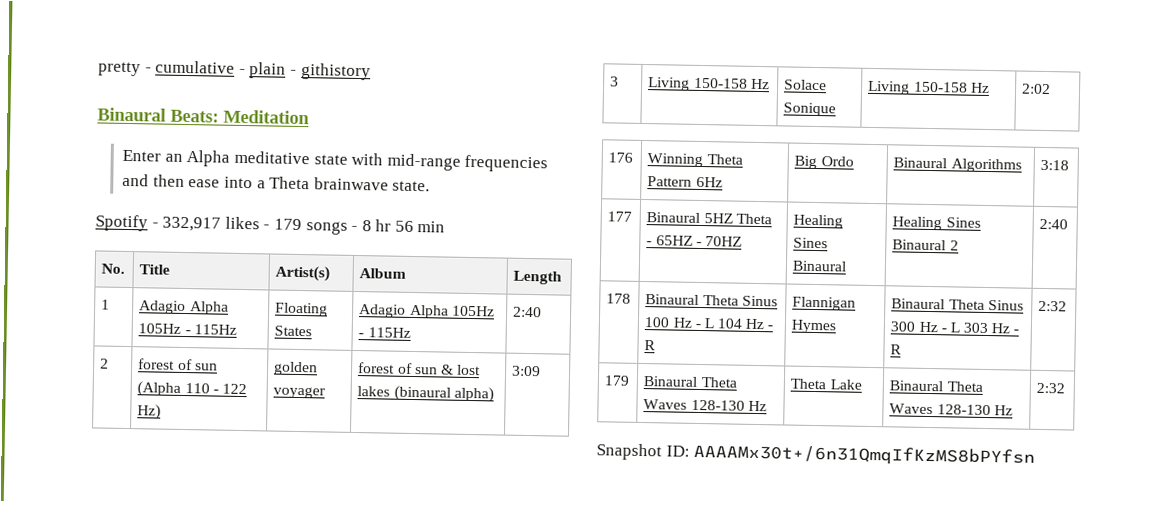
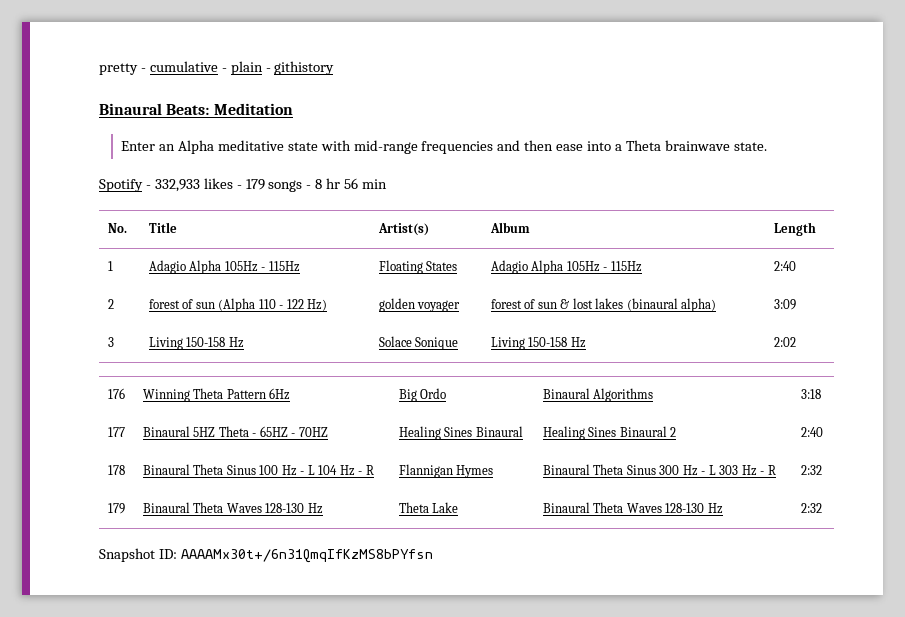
[162,216,222,232] 332,917 -> [154,179,200,192] 332,933

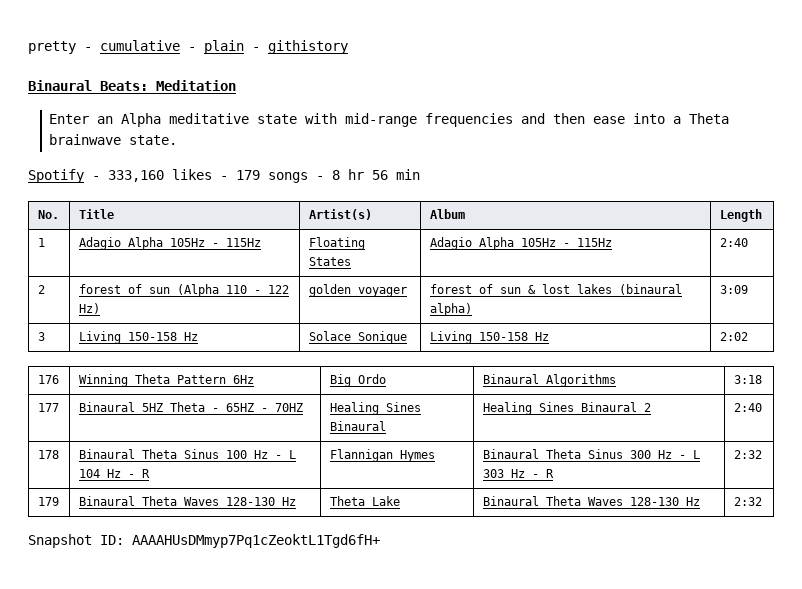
[154,179,200,192] 332,933 -> [108,170,164,182] 333,160
[180,549,433,563] AAAAMx30t+/6n31QmqIfKzMS8bPYfsn -> [132,534,380,548] AAAAHUsDMmyp7Pq1cZeoktL1Tgd6fH+

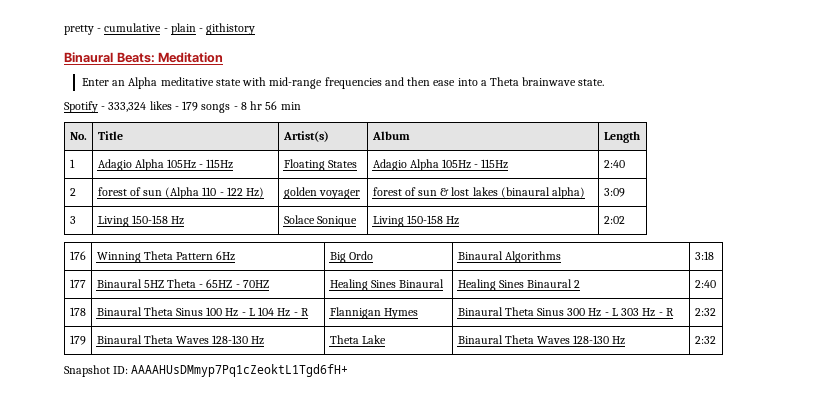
[108,170,164,182] 333,160 -> [108,102,147,112] 333,324

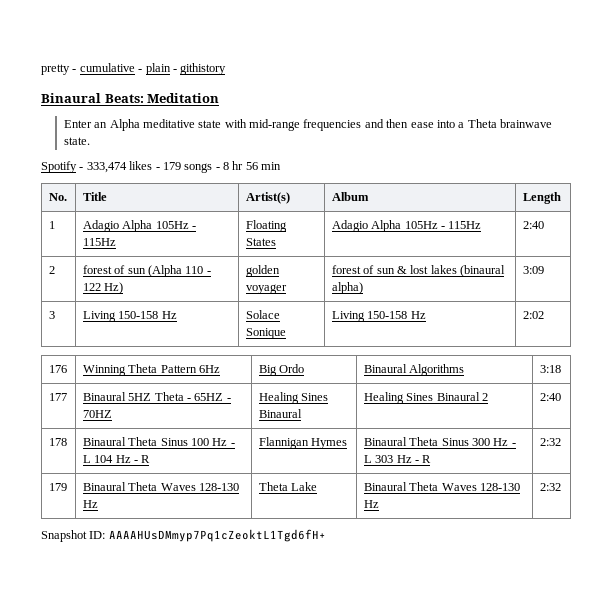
[108,102,147,112] 333,324 -> [86,162,127,173] 333,474

